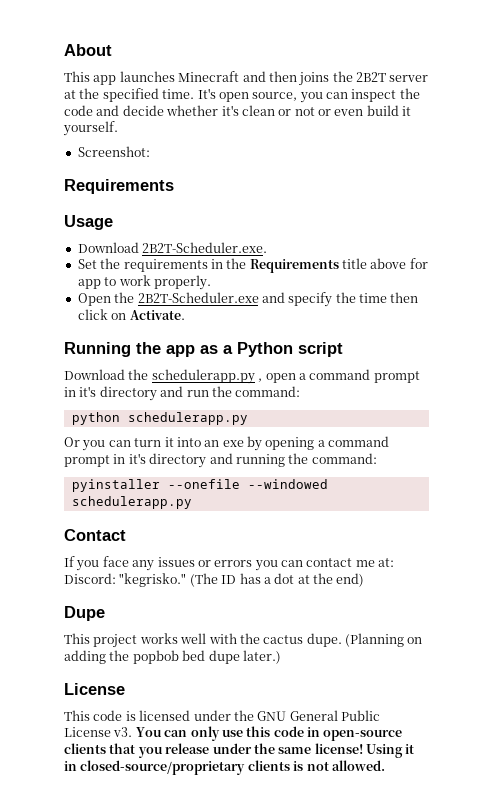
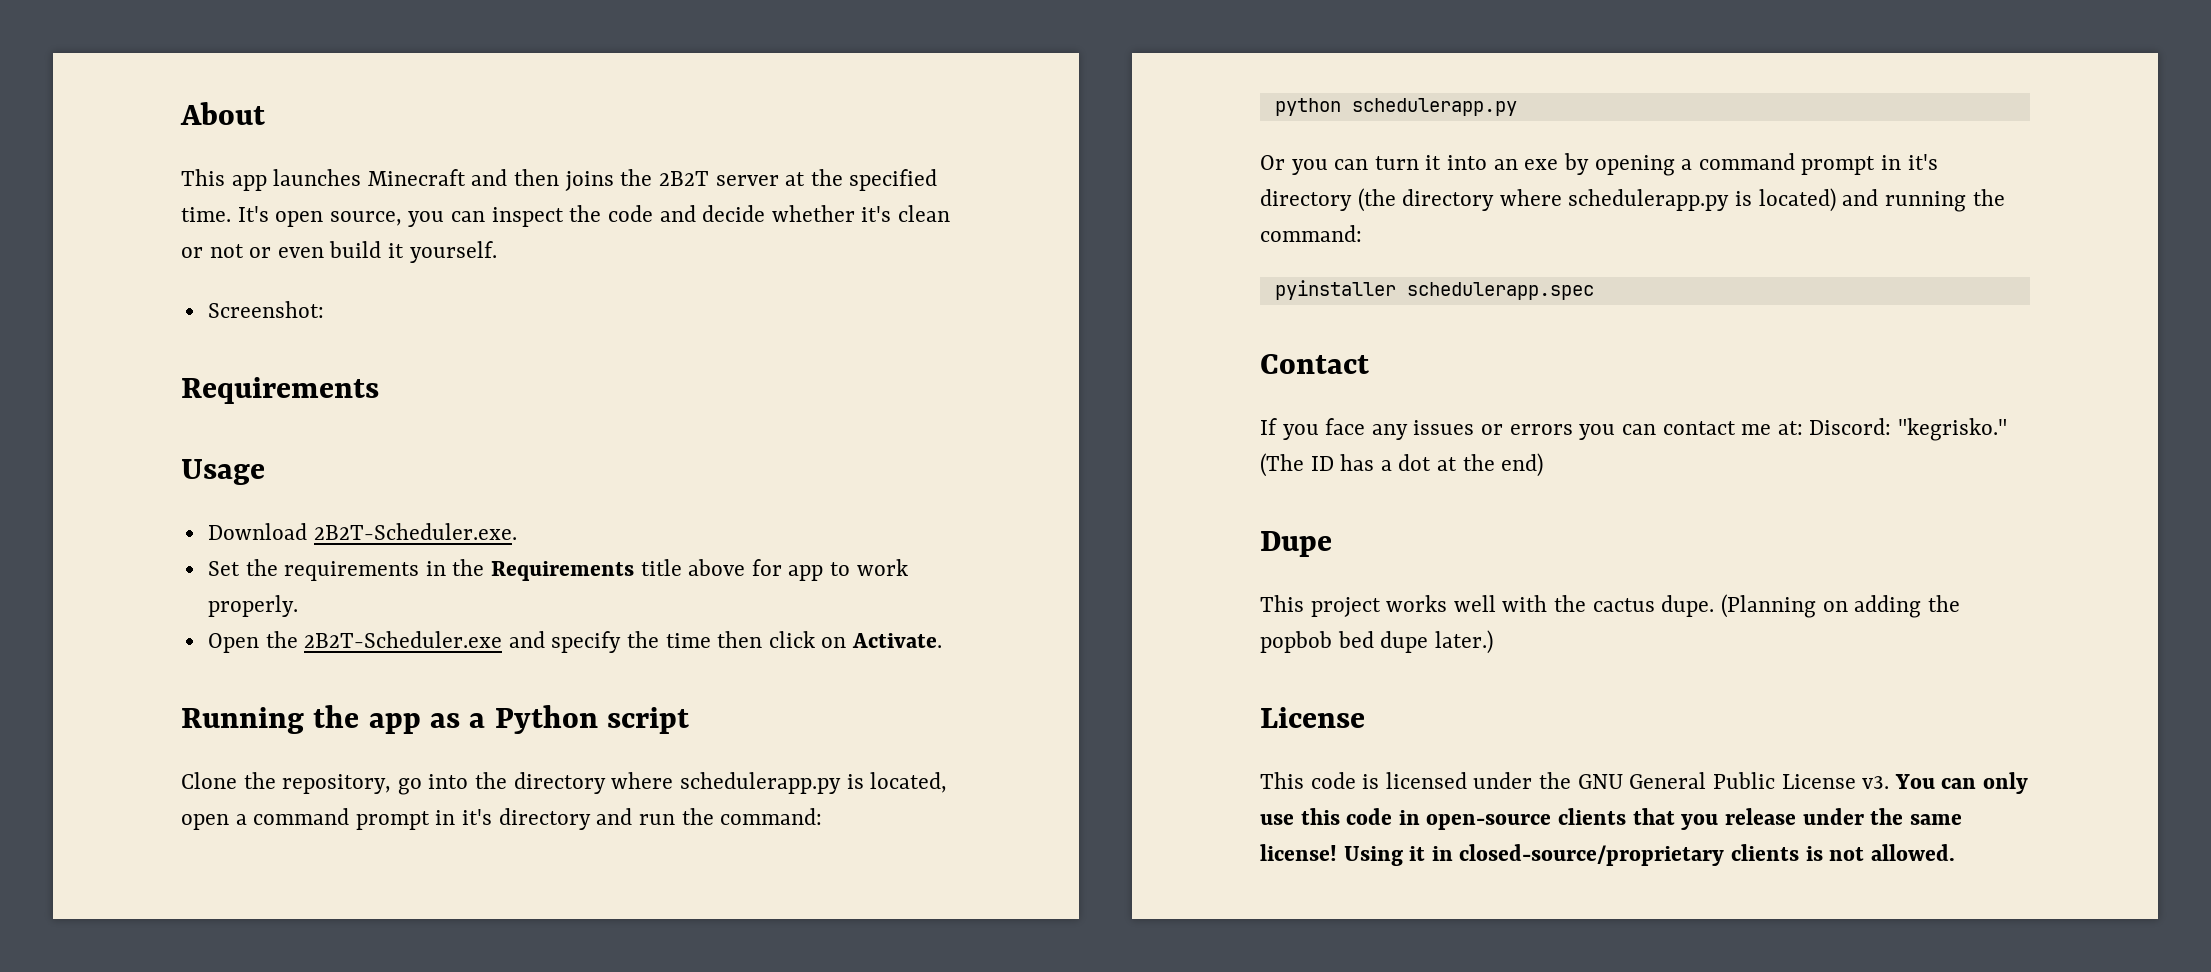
[64,369,263,384] Download the schedulerapp.py , -> [181,772,948,795] Clone the repository, go into the directory where schedulerapp.py is located,
(207, 460) none -> [1357,188,1836,212] (the directory where schedulerapp.py is located)
[167,479,328,489] [71,496,192,509] --onefile --windowed schedulerapp.py -> [1406,282,1594,300] schedulerapp.spec

